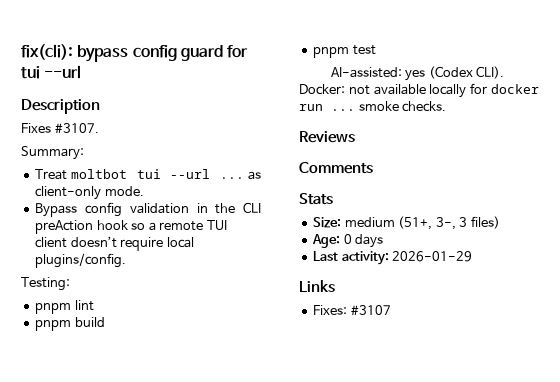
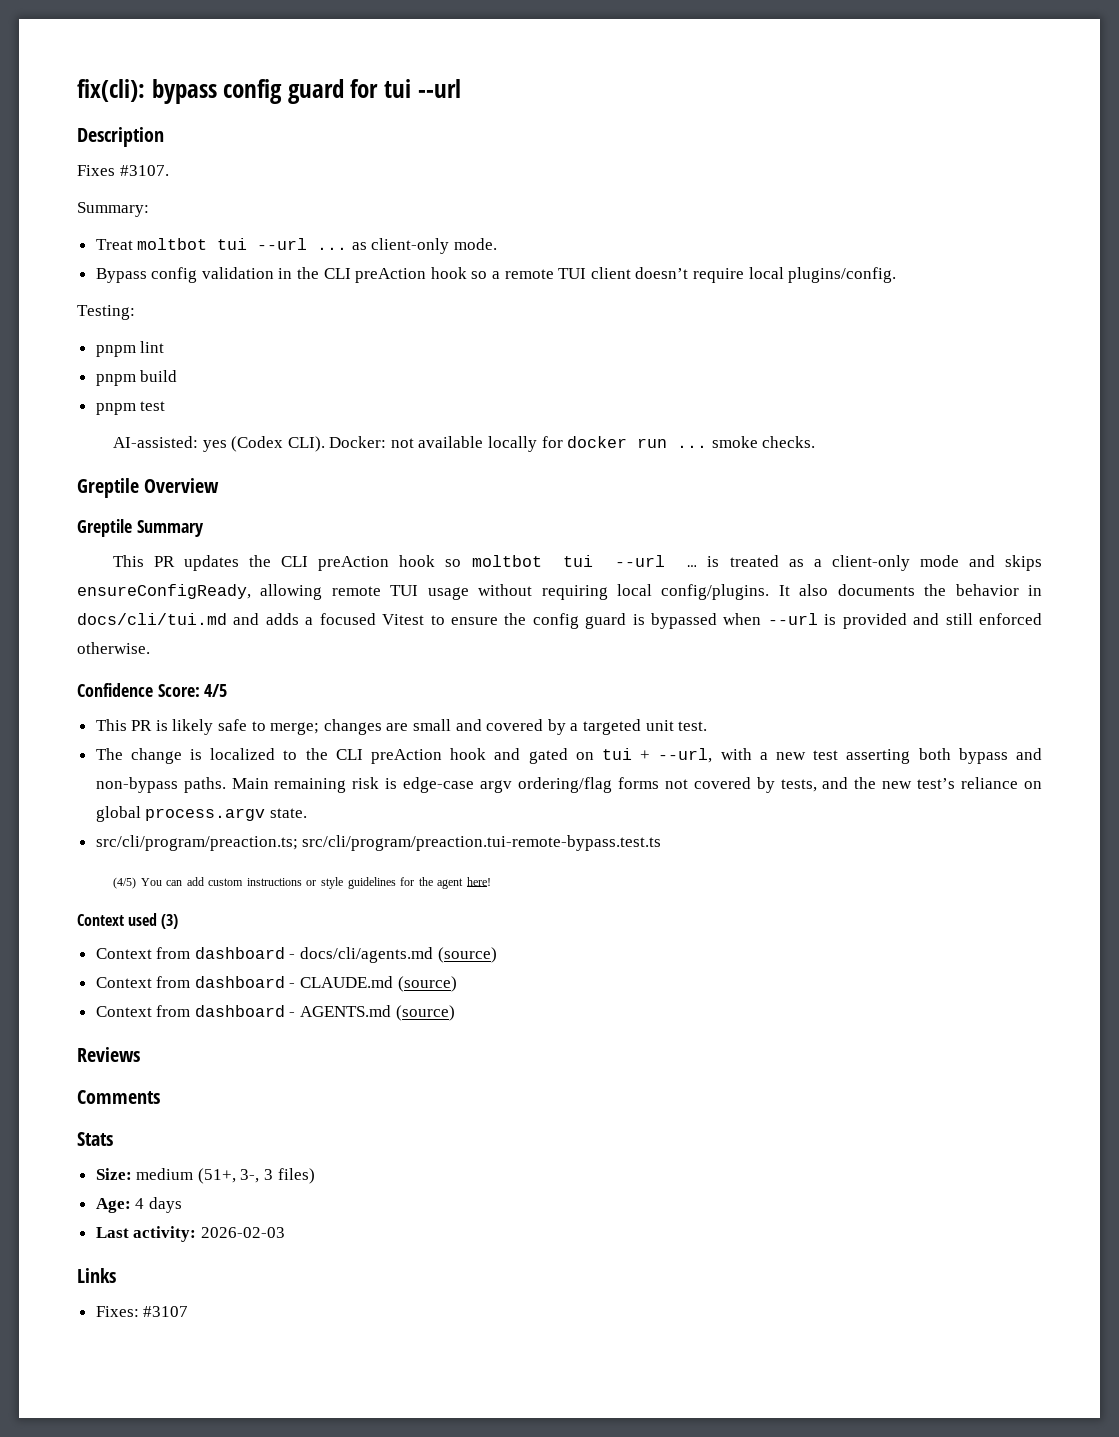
(447, 106) none -> [77,478,220,498] [77,519,204,537] [112,555,1042,571] [77,584,1043,600] [77,613,1043,629] [77,642,150,654] [77,683,228,697] [95,719,708,735] [95,748,1043,764] [95,777,1043,793] [95,806,307,822] [95,835,662,851] [112,877,491,889] [77,913,179,929] [95,947,497,963] [95,976,457,992] [95,1005,455,1021] // Greptile Overview // Greptile Summary // This PR updates the CLI preAction hook so moltbot tui --url … is treated as a client-only mode and skips ensureConfigReady, allowing remote TUI usage without requiring local config/plugins. It also documents the behavior in docs/cli/tui.md and adds a focused Vitest to ensure the config guard is bypassed when --url is provided and still enforced otherwise. // Confidence Score: 4/5 // This PR is likely safe to merge; changes are small and covered by a targeted unit test. // The change is localized to the CLI preAction hook and gated on tui + --url, with a new test asserting both bypass and non-bypass paths. Main remaining risk is edge-case argv ordering/flag forms not covered by tests, and the new test’s reliance on global process.argv state. // src/cli/program/preaction.ts; src/cli/program/preaction.tui-remote-bypass.test.ts // (4/5) You can add custom instructions or style guidelines for the agent here! // Context used (3) // Context from dashboard - docs/cli/agents.md (source) // Context from dashboard - CLAUDE.md (source) // Context from dashboard - AGENTS.md (source)
[343,234,352,244] 0 -> [135,1198,145,1209] 4
[392,251,473,262] 2026-01-29 -> [200,1227,285,1238] 2026-02-03

